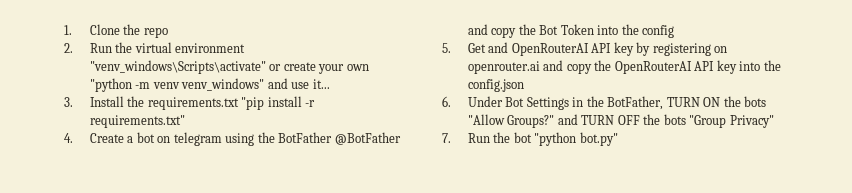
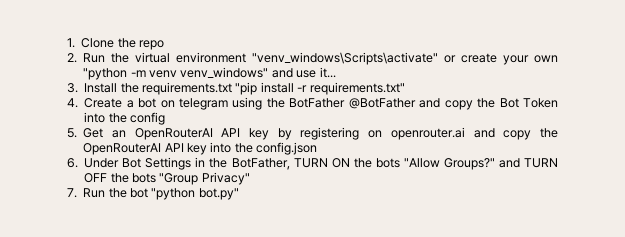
[488,42,509,53] and -> [111,130,126,138] an

